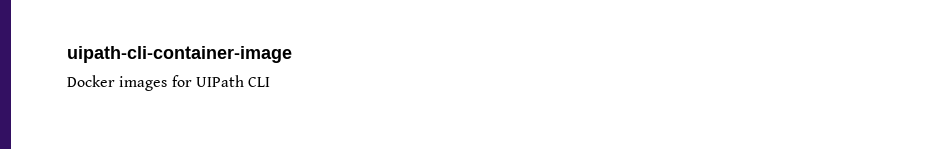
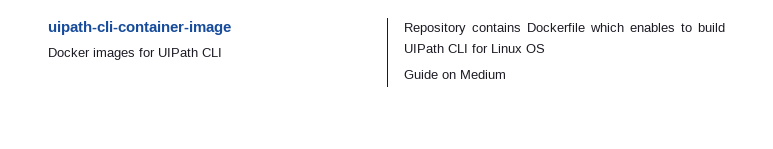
(271, 82) none -> [404,23,725,35] [404,44,545,53] [404,70,506,79] // Repository contains Dockerfile which enables to build UIPath CLI for Linux OS // Guide on Medium

